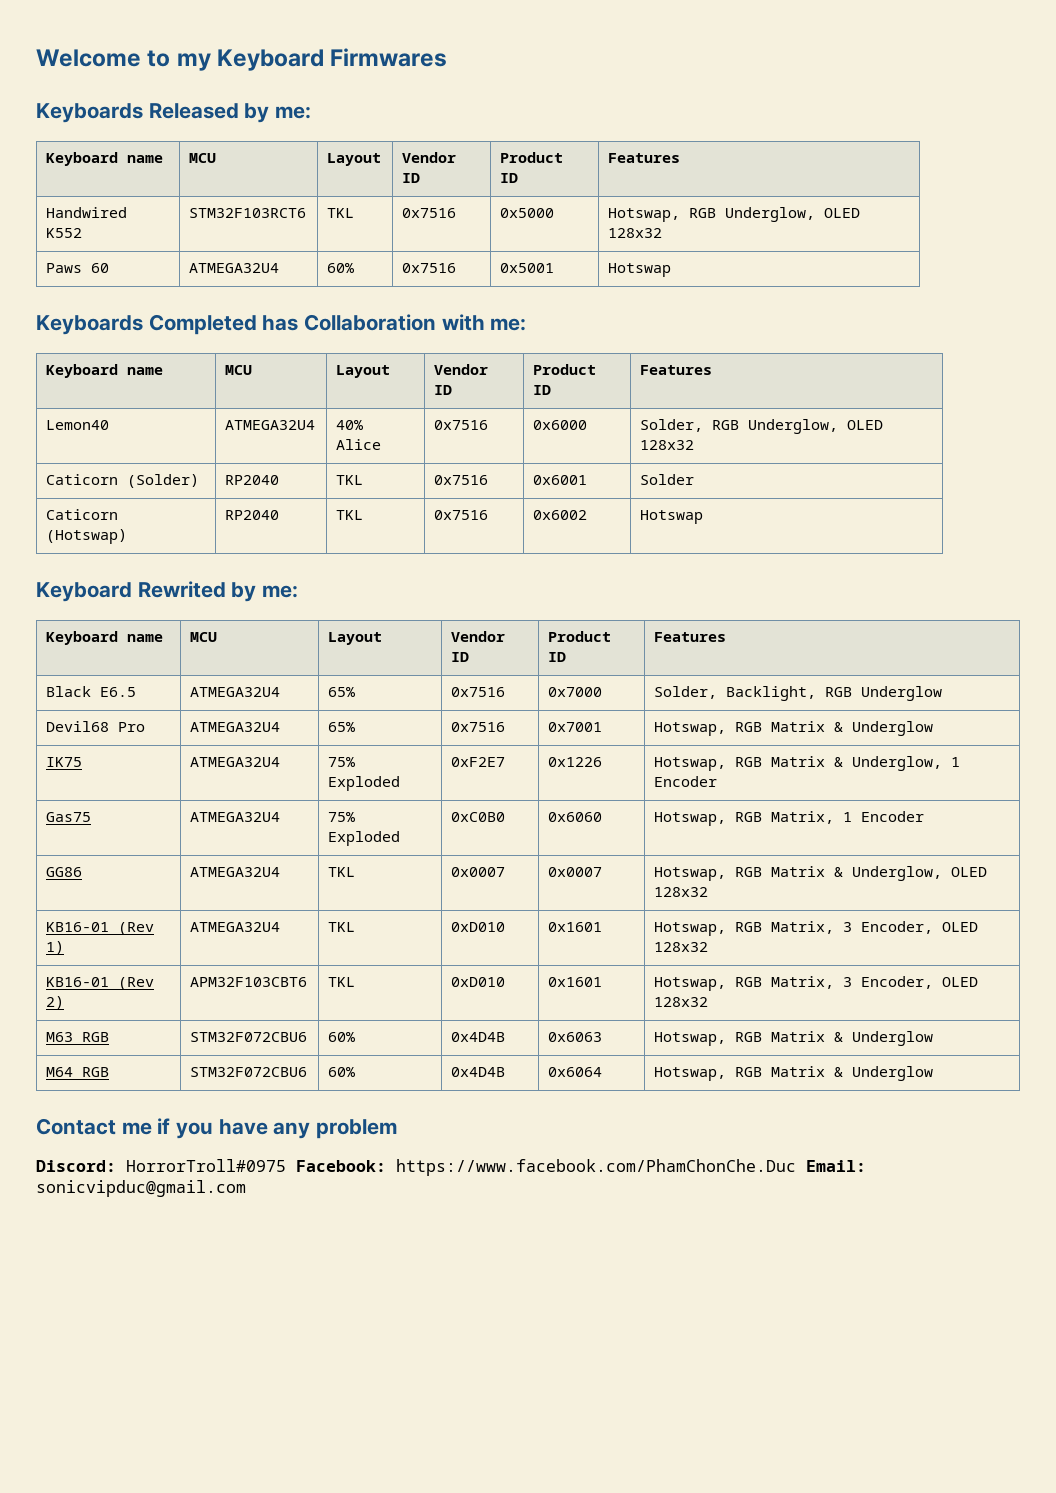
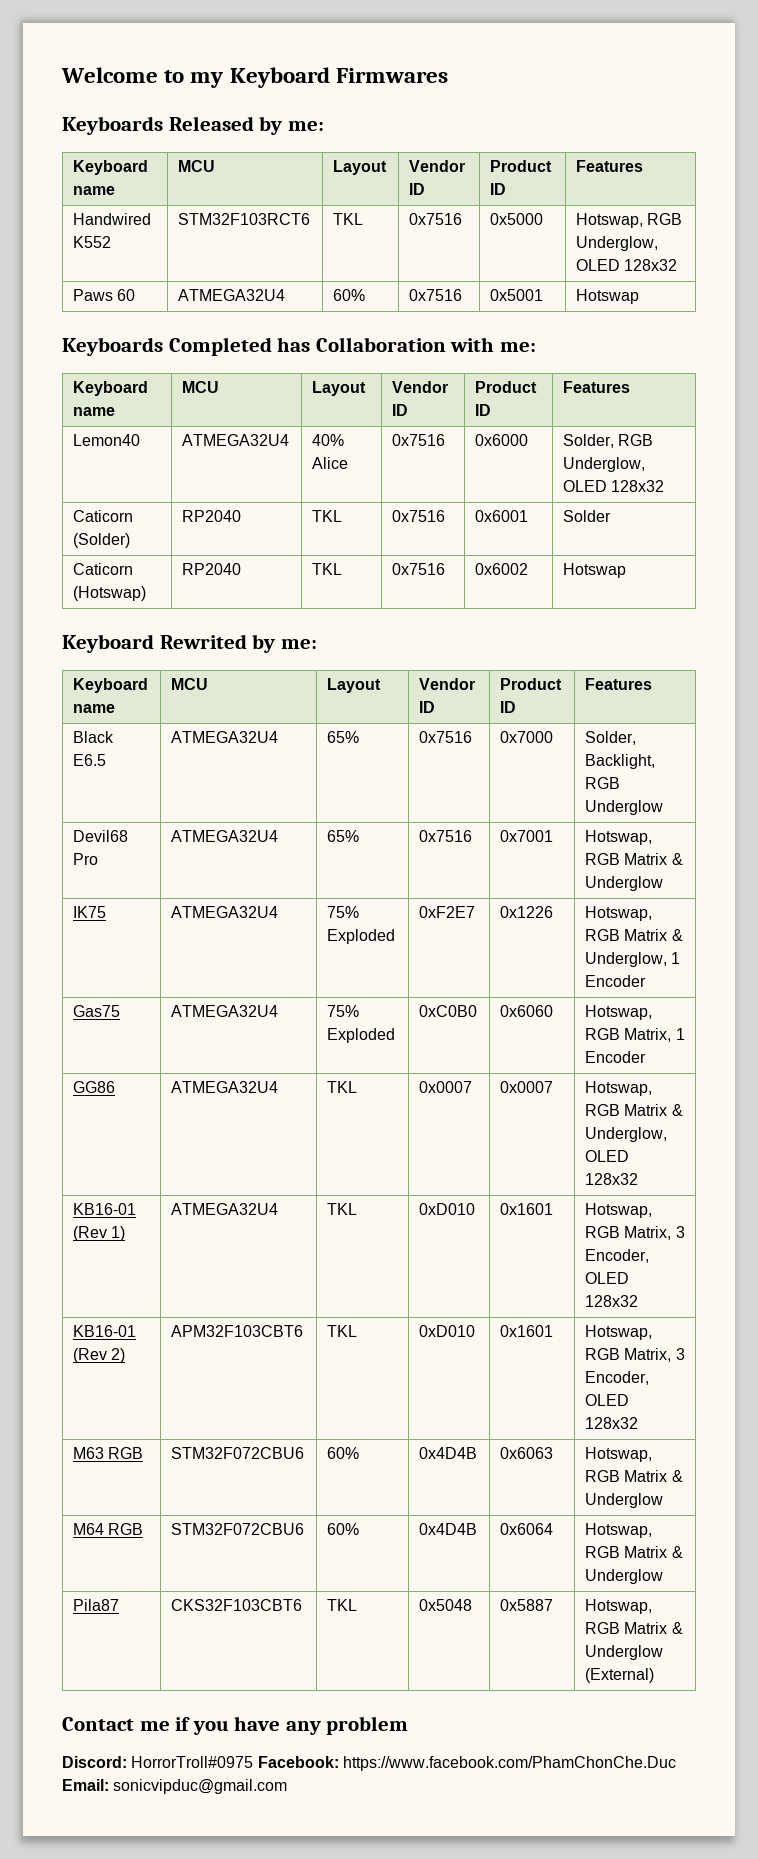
(934, 1073) none -> [73,1599,120,1611] [171,1599,303,1611] [327,1599,358,1611] [419,1599,473,1611] [500,1599,554,1611] [585,1599,653,1614] [585,1622,683,1634] [585,1645,664,1660] [585,1668,655,1683] // Pila87 | CKS32F103CBT6 | TKL | 0x5048 | 0x5887 | Hotswap, RGB Matrix & Underglow (External)

